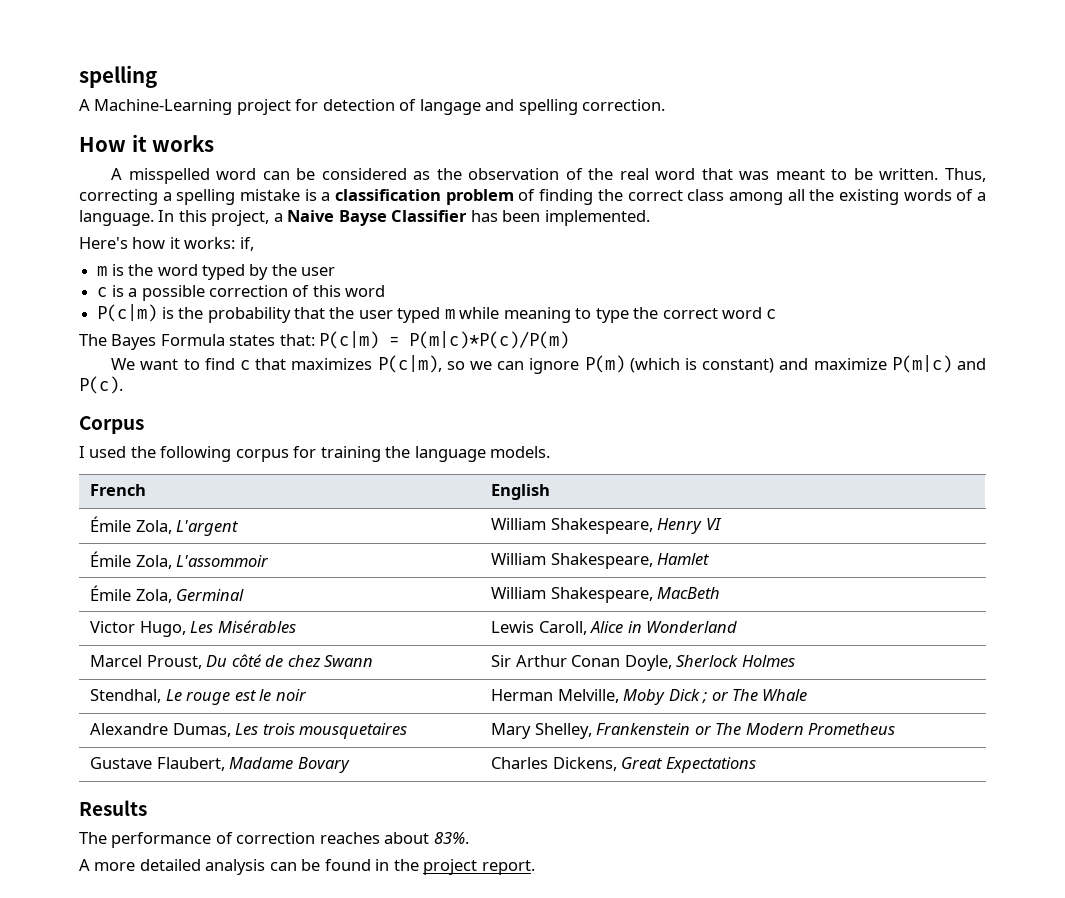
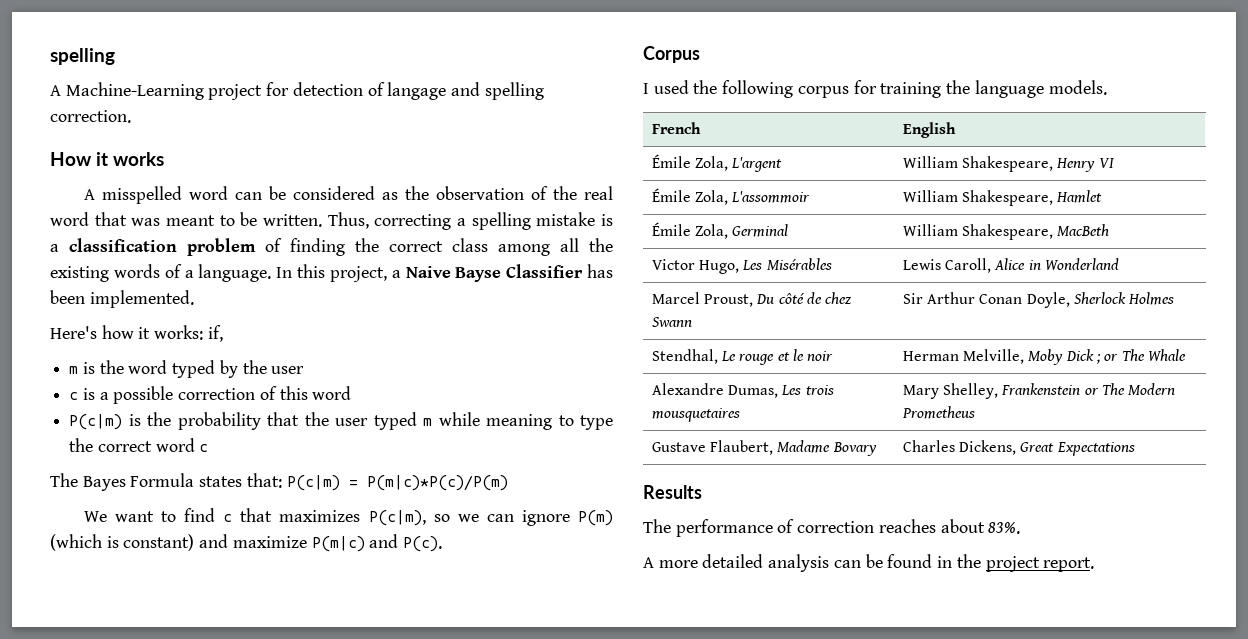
[234,690,256,701] est -> [777,352,790,361] et

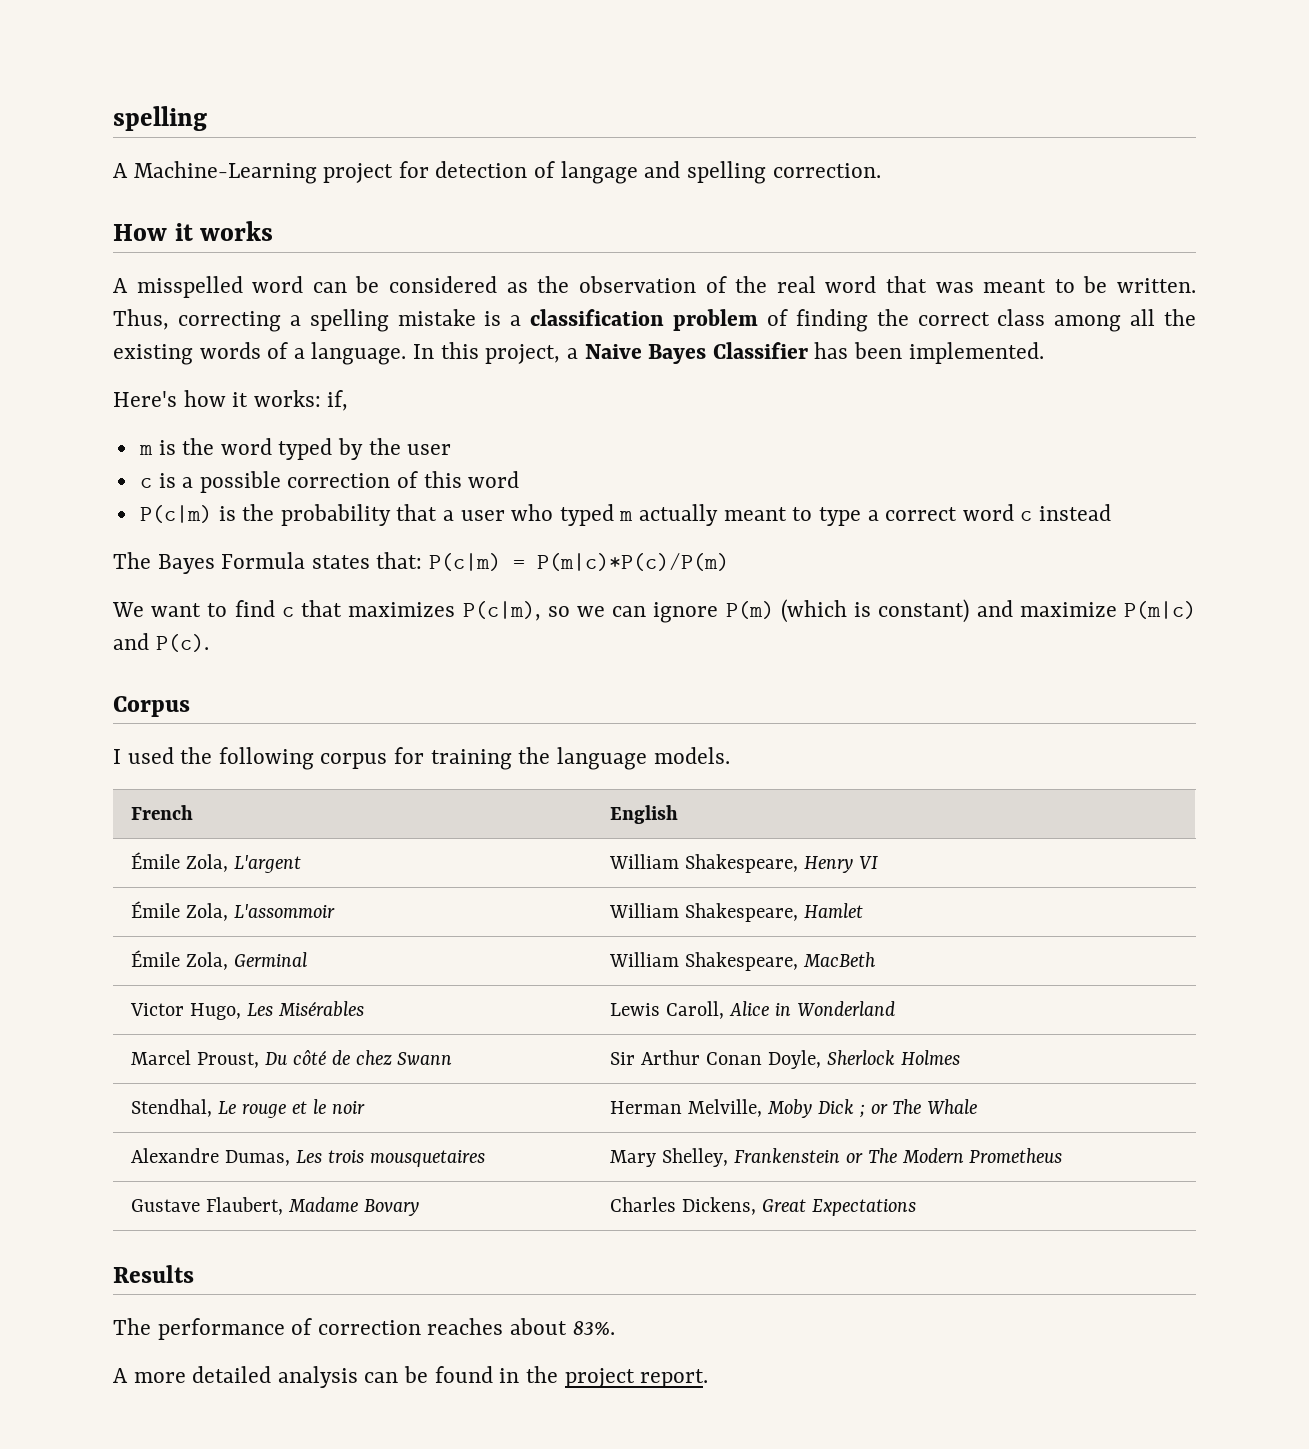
[455,267,502,282] Bayse -> [648,344,707,364] Bayes
[304,412,553,430] the user typed m while meaning -> [443,504,787,526] a user who typed m actually meant
[69,438,94,452] the -> [867,510,879,521] a
(209, 448) none -> [1039,504,1112,521] instead

